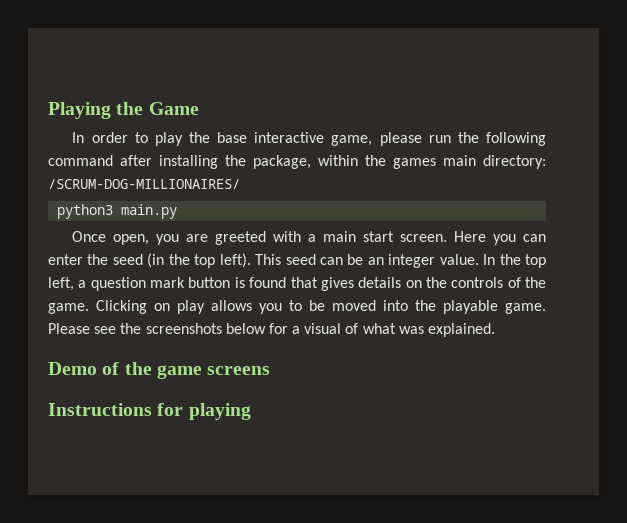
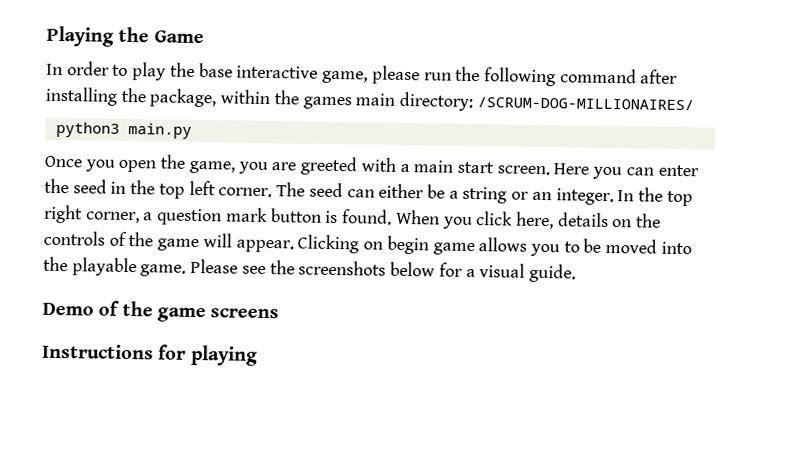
[113,234,150,245] open, -> [84,154,235,174] you open the game,
[147,253,479,268] (in the top left). This seed can be an integer value. -> [110,180,614,206] in the top left corner. The seed can either be a string or an integer.
[48,277,74,291] left, -> [44,204,140,224] right corner,
[249,277,354,291] found that gives -> [342,209,554,230] found. When you click here,
[48,300,205,314] game. Clicking on play -> [157,233,475,256] game will appear. Clicking on begin game
[345,323,496,337] of what was explained. -> [528,263,576,283] guide.

